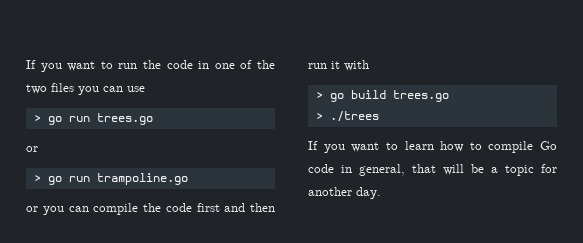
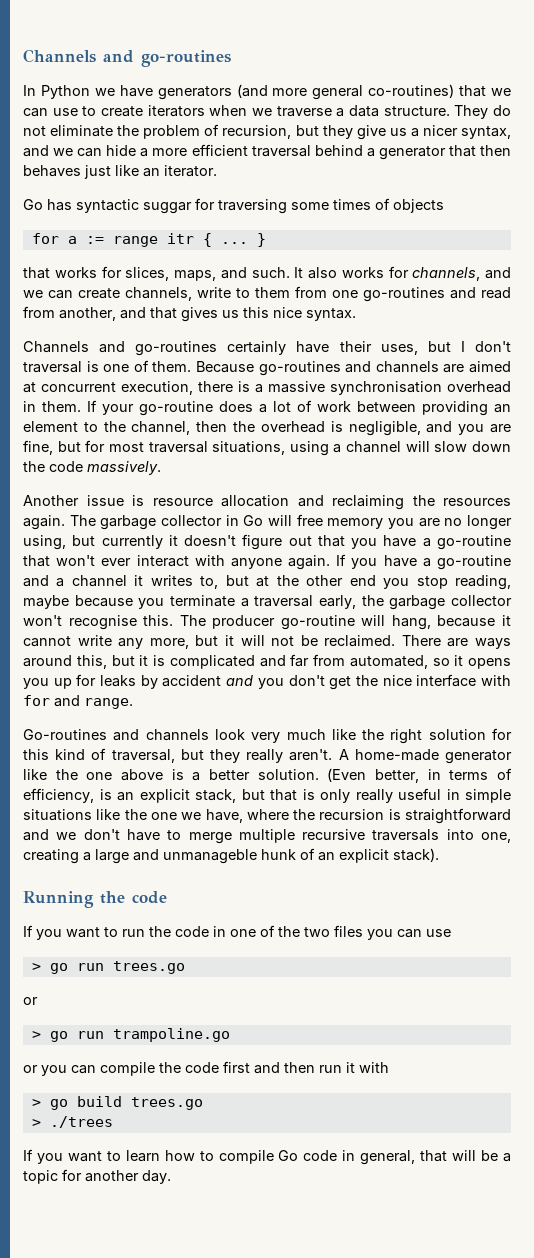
(26, 64) none -> [23,49,231,67] [23,84,511,100] [23,105,512,119] [23,124,511,140] [23,144,511,160] [23,165,217,179] [23,198,444,214] [31,233,266,247] [23,266,511,281] [23,286,511,302] [23,306,356,322] [23,341,511,356] [23,360,512,376] [23,381,511,395] [23,400,511,416] [23,421,511,436] [23,440,511,456] [23,461,161,475] [23,495,511,510] [23,514,512,530] [23,534,511,550] [23,554,512,570] [23,575,511,590] [23,595,512,610] [23,615,511,630] [23,635,511,649] [23,654,511,669] [23,674,511,690] [23,695,133,709] [23,728,513,744] [23,748,512,764] [23,768,512,783] [23,788,511,803] [23,808,512,824] [23,829,512,844] [23,848,439,864] [23,891,167,908] Channels and go-routines // In Python we have generators (and more general co-routines) that we can use to create iterators when we traverse a data structure. They do not eliminate the problem of recursion, but they give us a nicer syntax, and we can hide a more efficient traversal behind a generator that then behaves just like an iterator. // Go has syntactic suggar for traversing some times of objects // for a := range itr { ... } // that works for slices, maps, and such. It also works for channels, and we can create channels, write to them from one go-routines and read from another, and that gives us this nice syntax. // Channels and go-routines certainly have their uses, but I don't traversal is one of them. Because go-routines and channels are aimed at concurrent execution, there is a massive synchronisation overhead in them. If your go-routine does a lot of work between providing an element to the channel, then the overhead is negligible, and you are fine, but for most traversal situations, using a channel will slow down the code massively. // Another issue is resource allocation and reclaiming the resources again. The garbage collector in Go will free memory you are no longer using, but currently it doesn't figure out that you have a go-routine that won't ever interact with anyone again. If you have a go-routine and a channel it writes to, but at the other end you stop reading, maybe because you terminate a traversal early, the garbage collector won't recognise this. The producer go-routine will hang, because it cannot write any more, but it will not be reclaimed. There are ways around this, but it is complicated and far from automated, so it opens you up for leaks by accident and you don't get the nice interface with for and range. // Go-routines and channels look very much like the right solution for this kind of traversal, but they really aren't. A home-made generator like the one above is a better solution. (Even better, in terms of efficiency, is an explicit stack, but that is only really useful in simple situations like the one we have, where the recursion is straightforward and we don't have to merge multiple recursive traversals into one, creating a large and unmanageble hunk of an explicit stack). // Running the code //

